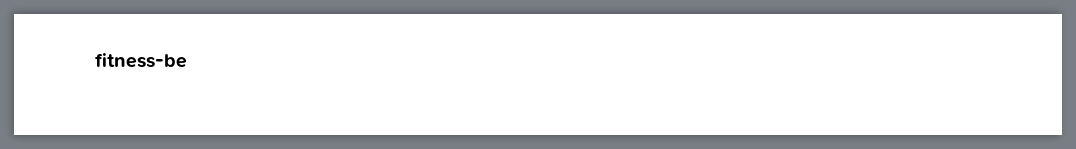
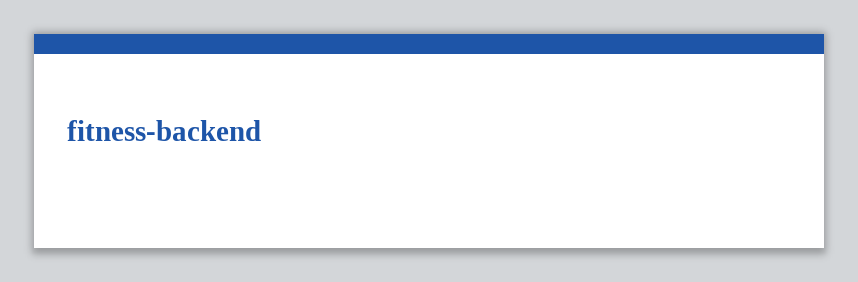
[95,53,187,68] fitness-be -> [67,120,261,141] fitness-backend

